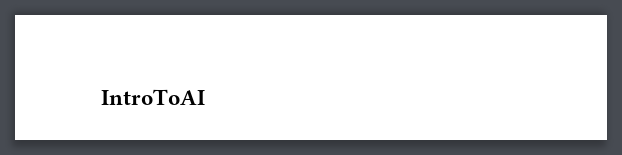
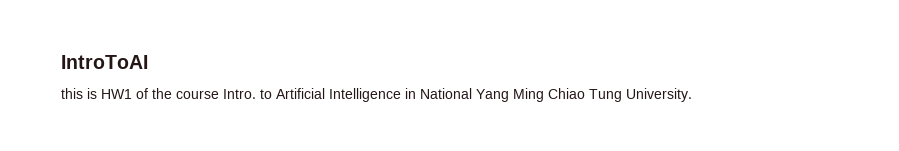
(205, 97) none -> [61,88,692,102] // this is HW1 of the course Intro. to Artificial Intelligence in National Yang Ming Chiao Tung University.

